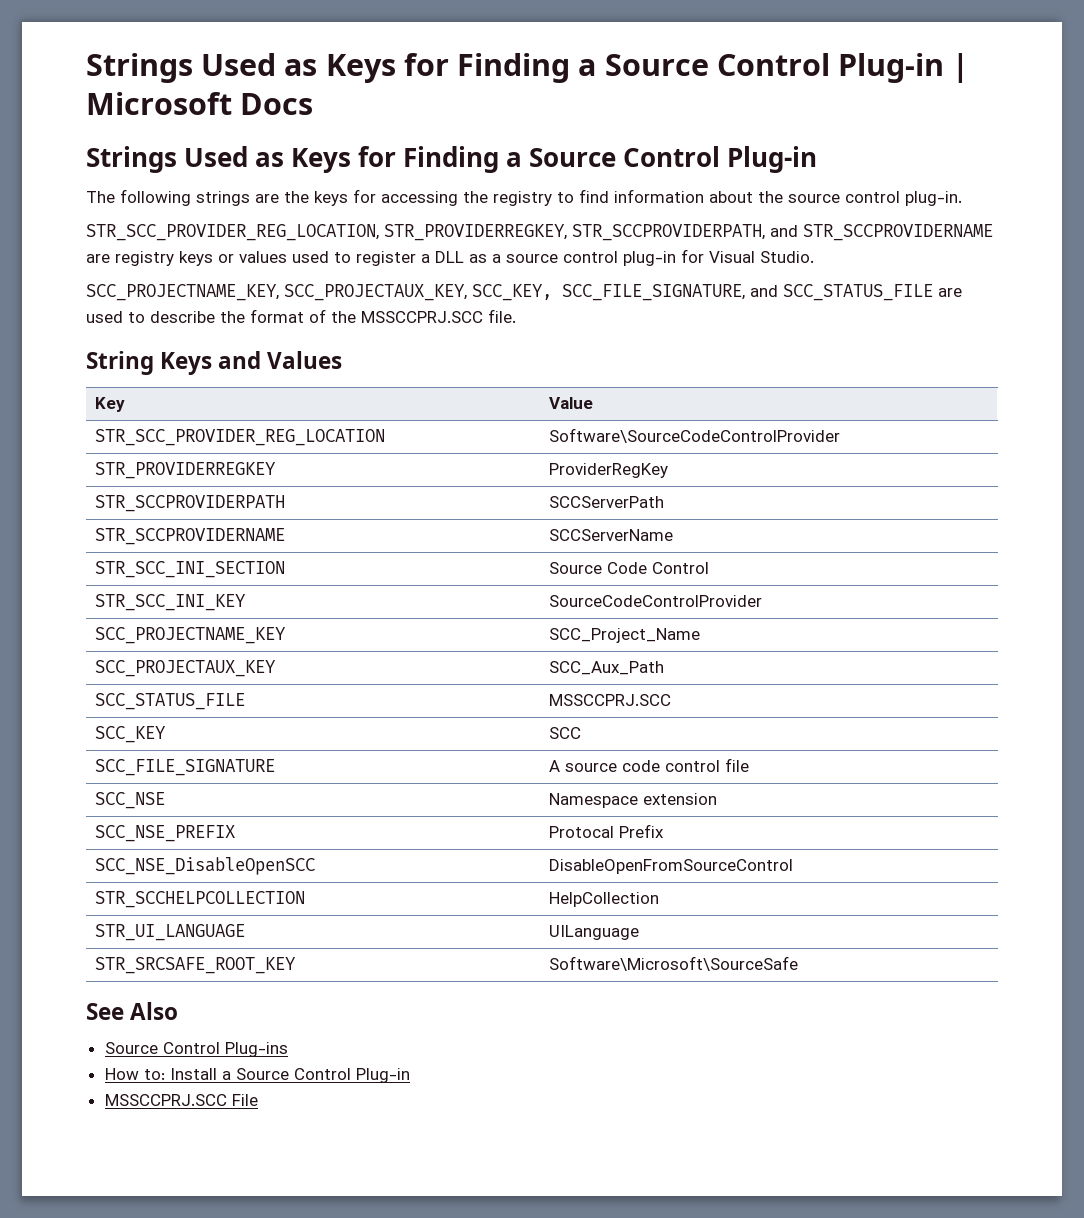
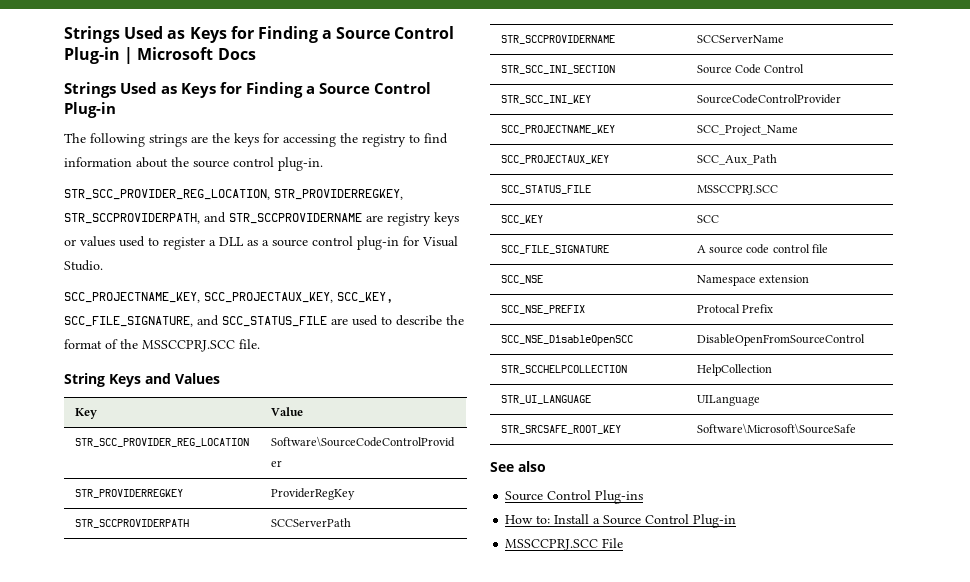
[130,1002,179,1020] Also -> [518,461,546,472] also

